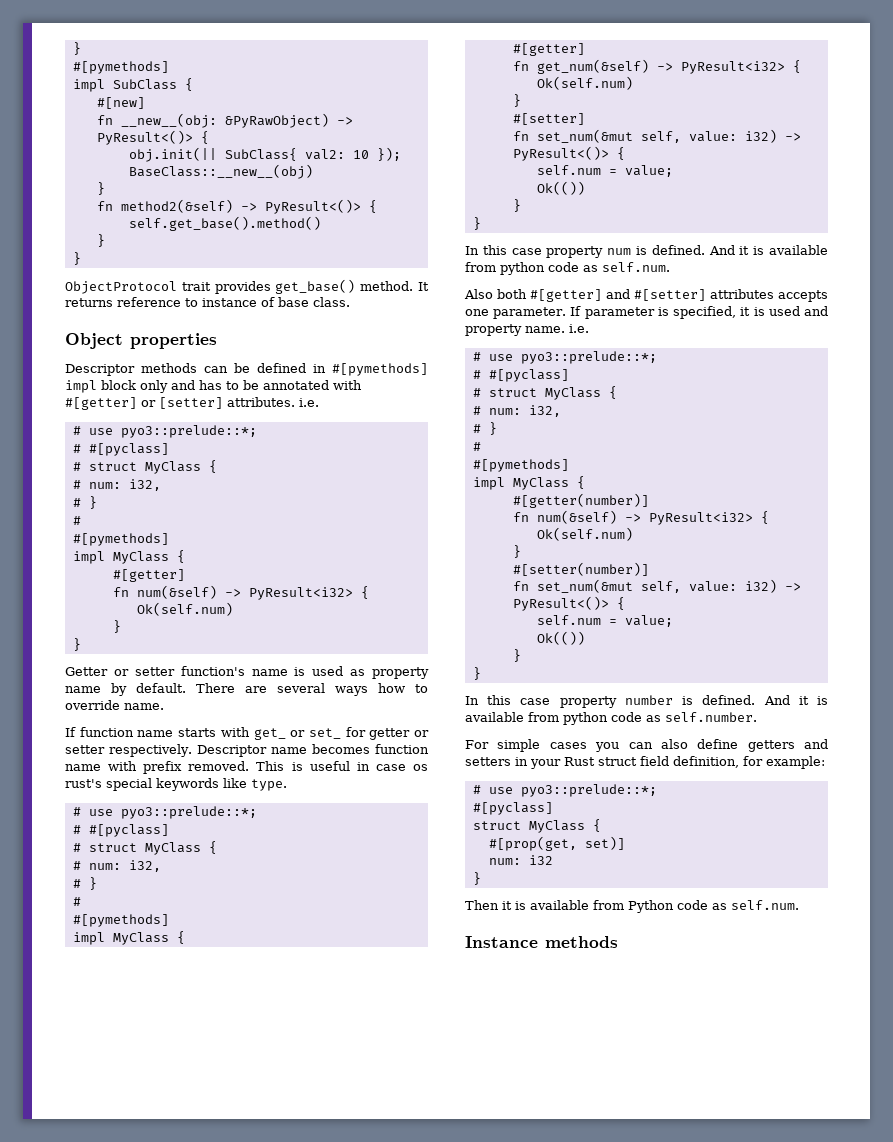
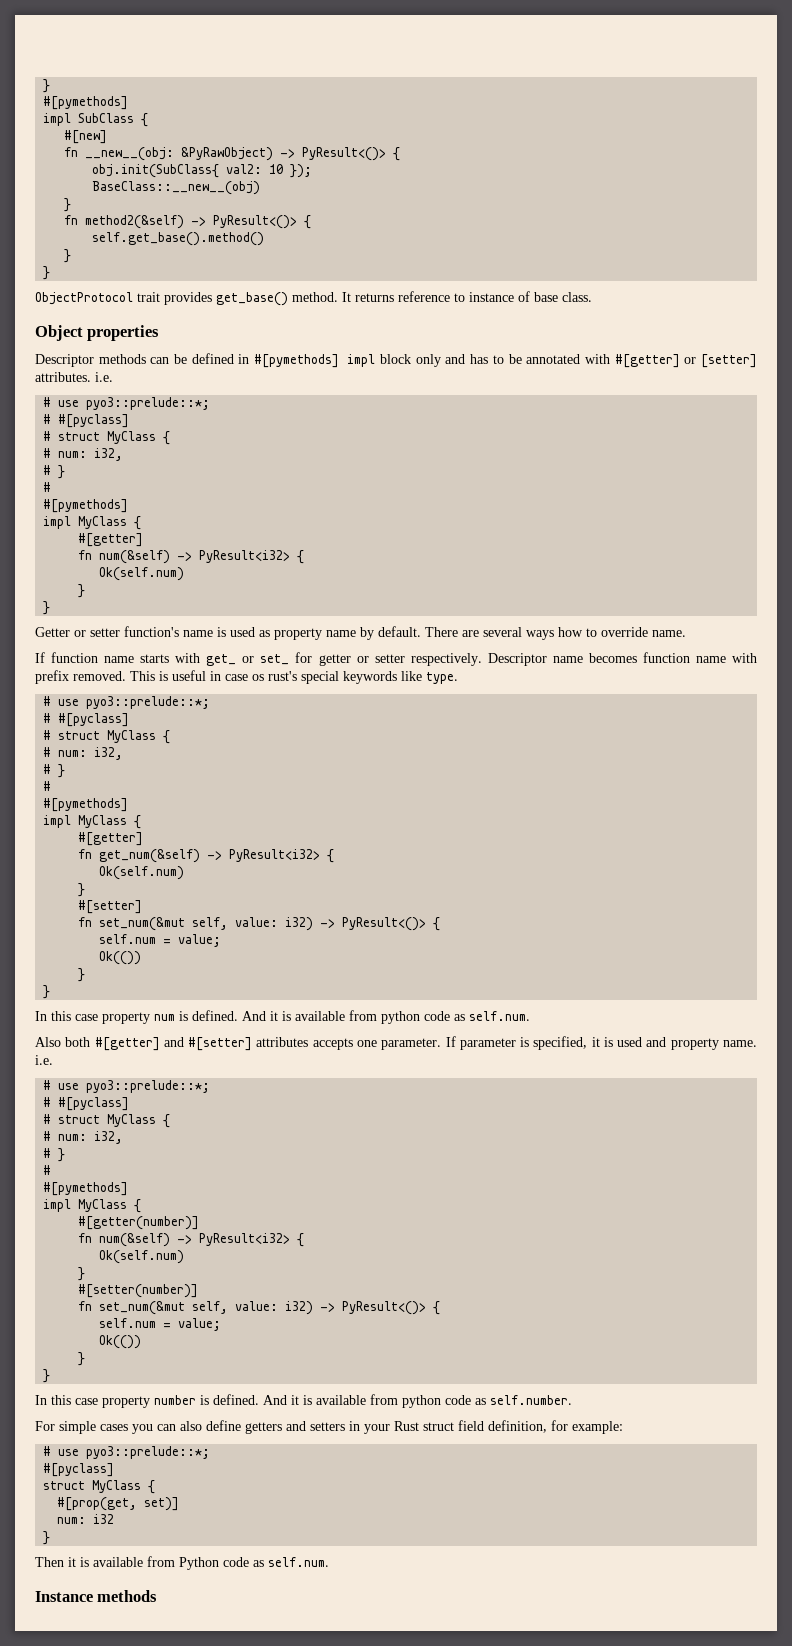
[128,147,297,162] obj.init(|| SubClass{ -> [92,164,220,178] obj.init(SubClass{

